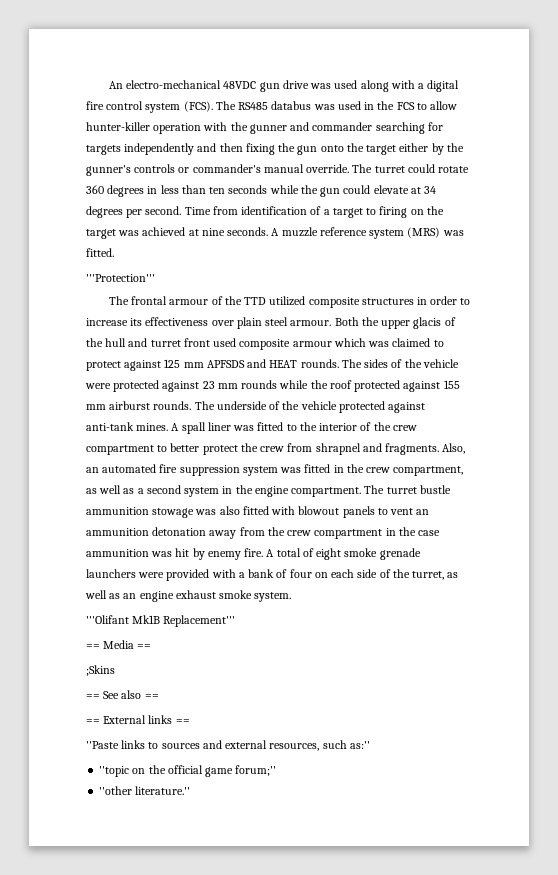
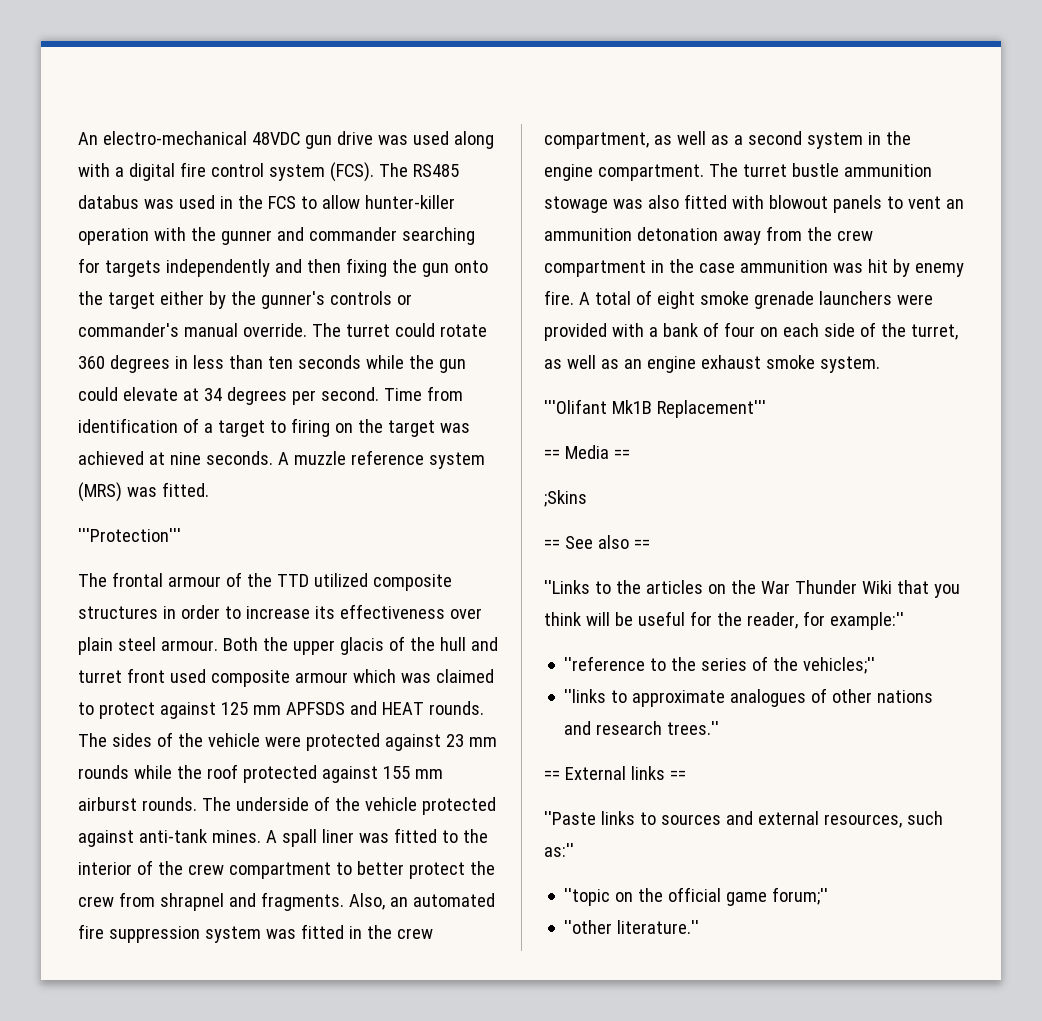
(159, 696) none -> [544,580,960,598] [544,611,904,630] [564,656,876,674] [564,688,934,707] [564,721,720,735] // ''Links to the articles on the War Thunder Wiki that you think will be useful for the reader, for example:'' // ''reference to the series of the vehicles;'' // ''links to approximate analogues of other nations and research trees.''

